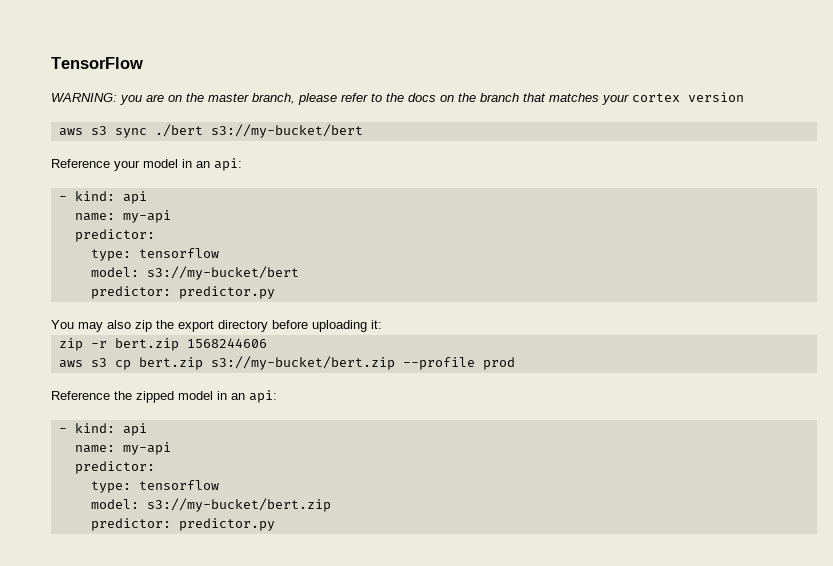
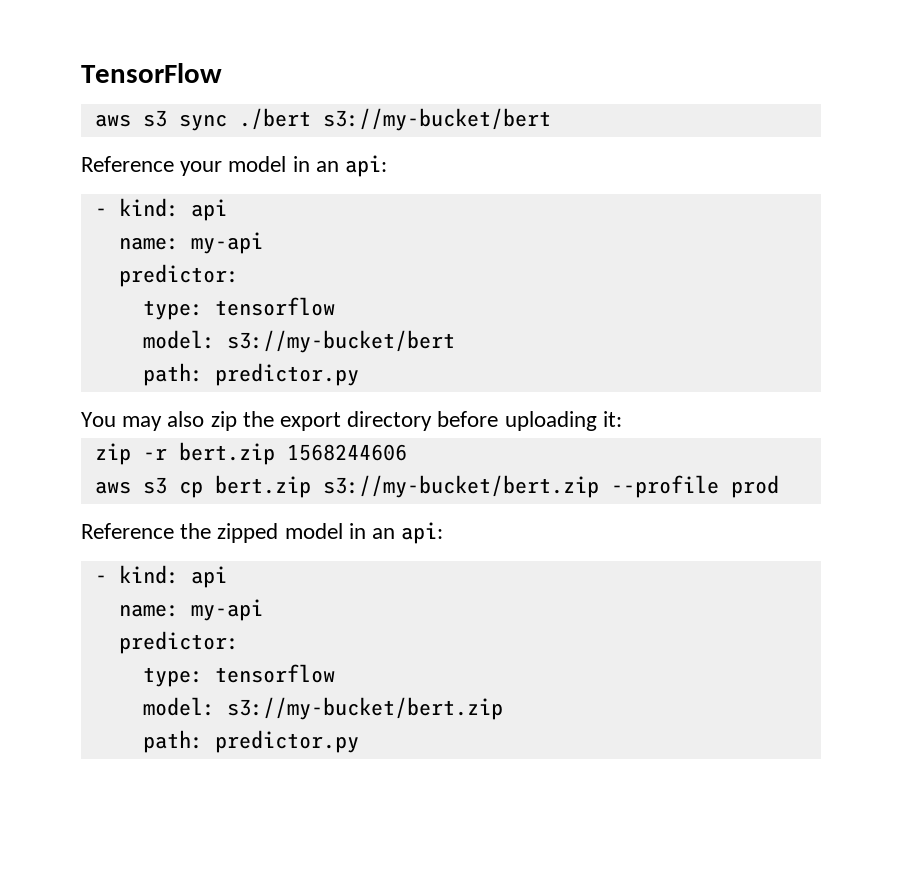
[51,92,744,105] // WARNING: you are on the master branch, please refer to the docs on the branch that matches your cortex version -> (222, 73) none
[90,286,171,299] predictor: -> [142,363,203,386] path:
[90,518,171,531] predictor: -> [142,730,203,753] path:

